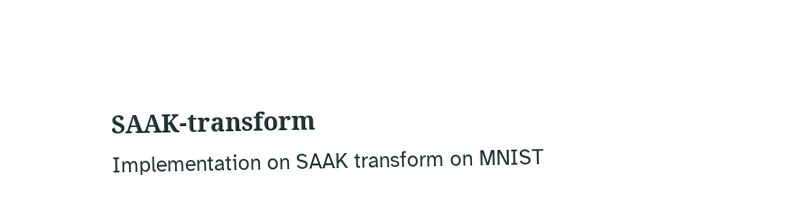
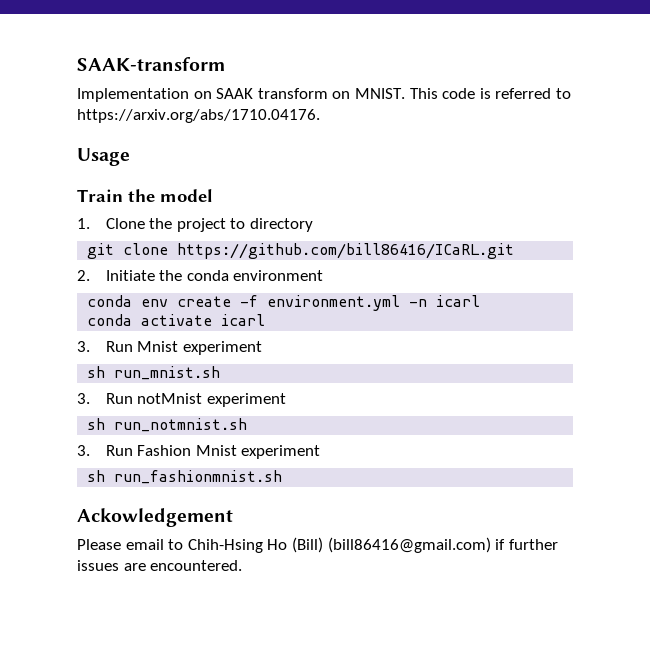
[478,149,545,166] MNIST -> [354,88,571,99] [77,109,320,123] [77,148,130,166] [77,189,213,202] [77,218,314,232] [87,243,515,259] [77,270,324,281] [87,295,481,311] [87,314,266,326] [77,341,262,355] [87,366,221,380] [77,393,286,407] [87,418,248,432] [77,445,321,459] [87,470,283,484] [77,508,233,527] [77,537,558,553] [77,560,243,571] MNIST. This code is referred to https://arxiv.org/abs/1710.04176. // Usage // Train the model // 1. Clone the project to directory // git clone https://github.com/bill86416/ICaRL.git // 2. Initiate the conda environment // conda env create -f environment.yml -n icarl // conda activate icarl // 3. Run Mnist experiment // sh run_mnist.sh // 3. Run notMnist experiment // sh run_notmnist.sh // 3. Run Fashion Mnist experiment // sh run_fashionmnist.sh // Ackowledgement // Please email to Chih-Hsing Ho (Bill) (bill86416@gmail.com) if further issues are encountered.

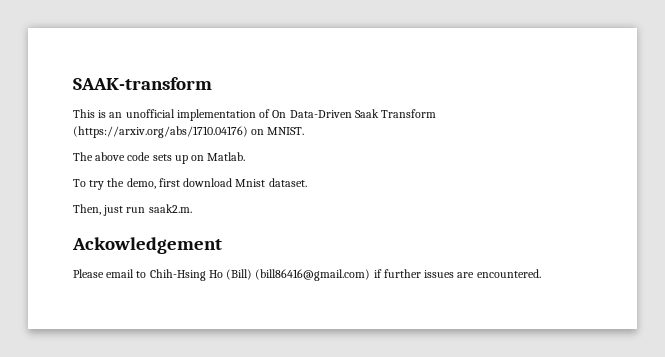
[77,88,571,102] [77,109,320,123] [77,148,130,166] [77,189,213,202] [77,218,314,232] [87,243,515,259] [77,270,324,281] [87,295,481,311] [87,314,266,326] [77,341,262,355] [87,366,221,380] [77,393,286,407] [87,418,248,432] [77,445,321,459] [87,470,283,484] Implementation on SAAK transform on MNIST. This code is referred to https://arxiv.org/abs/1710.04176. // Usage // Train the model // 1. Clone the project to directory // git clone https://github.com/bill86416/ICaRL.git // 2. Initiate the conda environment // conda env create -f environment.yml -n icarl // conda activate icarl // 3. Run Mnist experiment // sh run_mnist.sh // 3. Run notMnist experiment // sh run_notmnist.sh // 3. Run Fashion Mnist experiment // sh run_fashionmnist.sh -> [73,109,437,121] [73,126,305,138] [73,152,246,164] [73,178,307,190] [73,204,192,216] This is an unofficial implementation of On Data-Driven Saak Transform (https://arxiv.org/abs/1710.04176) on MNIST. // The above code sets up on Matlab. // To try the demo, first download Mnist dataset. // Then, just run saak2.m.

